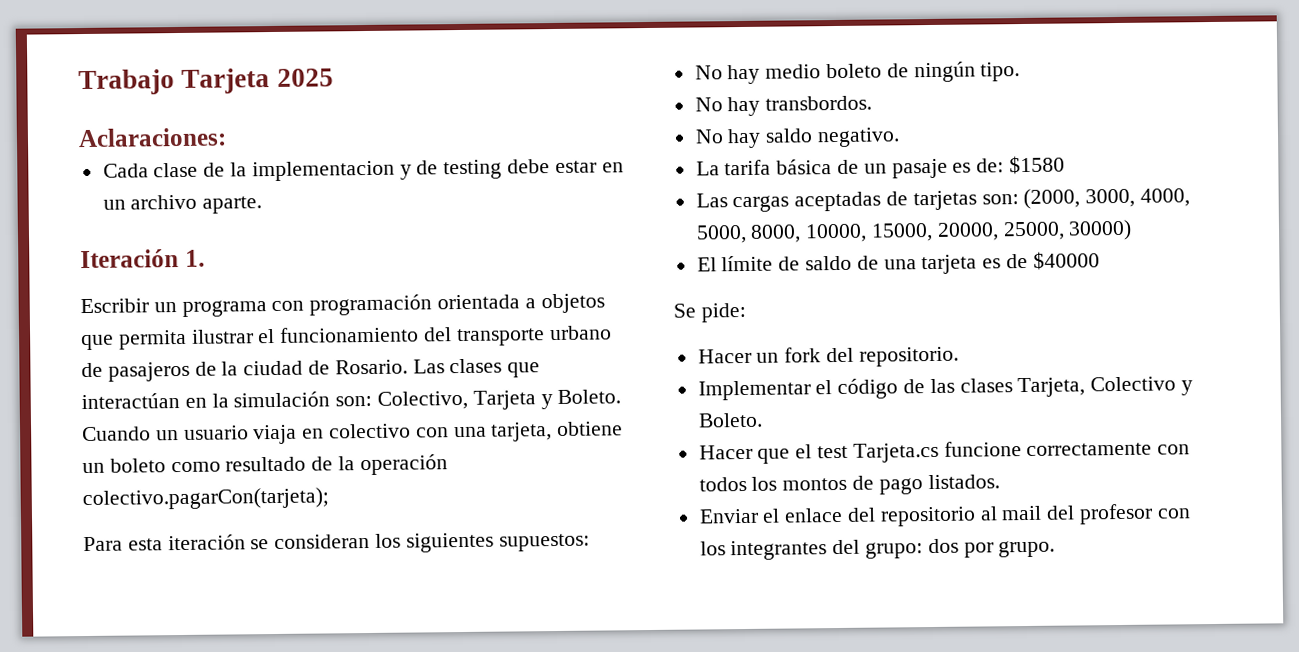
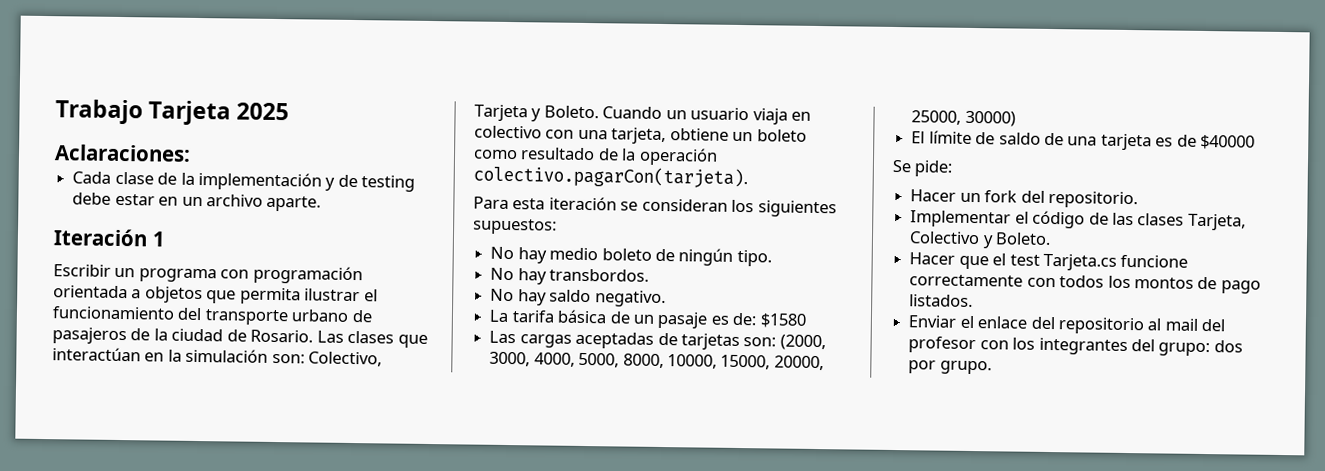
[251,160,395,182] implementacion -> [197,171,322,191] implementación
[184,249,205,267] 1. -> [151,231,166,247] 1
[82,487,329,511] colectivo.pagarCon(tarjeta); -> [473,165,748,189] colectivo.pagarCon(tarjeta).

